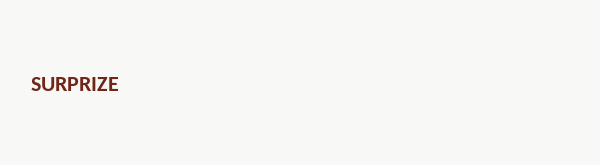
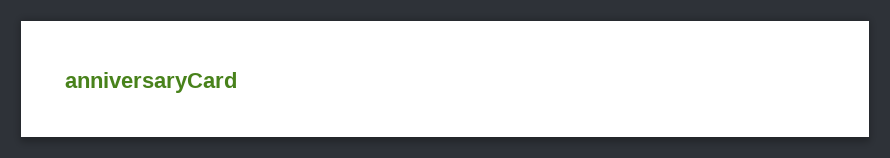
[31,77,119,91] SURPRIZE -> [65,72,237,93] anniversaryCard

